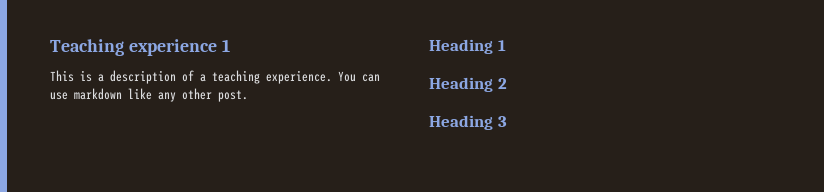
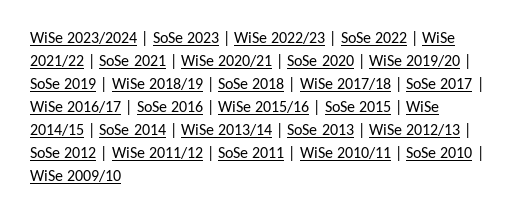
[50,39,230,56] [50,70,380,84] [50,88,248,102] [429,39,506,54] [429,77,507,92] [429,115,507,130] Teaching experience 1 // This is a description of a teaching experience. You can use markdown like any other post. // Heading 1 // Heading 2 // Heading 3 -> [30,31,456,46] [30,54,472,69] [30,77,484,92] [30,100,440,115] [30,123,472,138] [30,146,484,161] [30,170,122,182] WiSe 2023/2024 | SoSe 2023 | WiSe 2022/23 | SoSe 2022 | WiSe 2021/22 | SoSe 2021 | WiSe 2020/21 | SoSe 2020 | WiSe 2019/20 | SoSe 2019 | WiSe 2018/19 | SoSe 2018 | WiSe 2017/18 | SoSe 2017 | WiSe 2016/17 | SoSe 2016 | WiSe 2015/16 | SoSe 2015 | WiSe 2014/15 | SoSe 2014 | WiSe 2013/14 | SoSe 2013 | WiSe 2012/13 | SoSe 2012 | WiSe 2011/12 | SoSe 2011 | WiSe 2010/11 | SoSe 2010 | WiSe 2009/10

